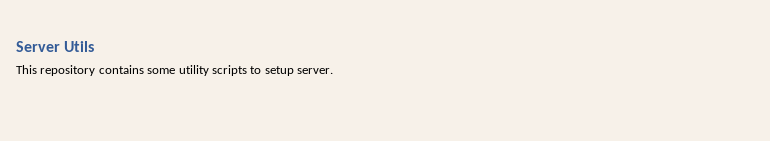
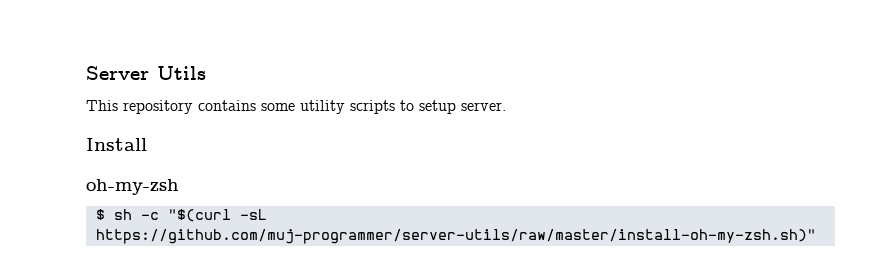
(333, 71) none -> [86,138,147,151] [86,179,179,195] [95,209,267,222] [95,229,816,244] // Install // oh-my-zsh // $ sh -c "$(curl -sL https://github.com/muj-programmer/server-utils/raw/master/install-oh-my-zsh.sh)"

